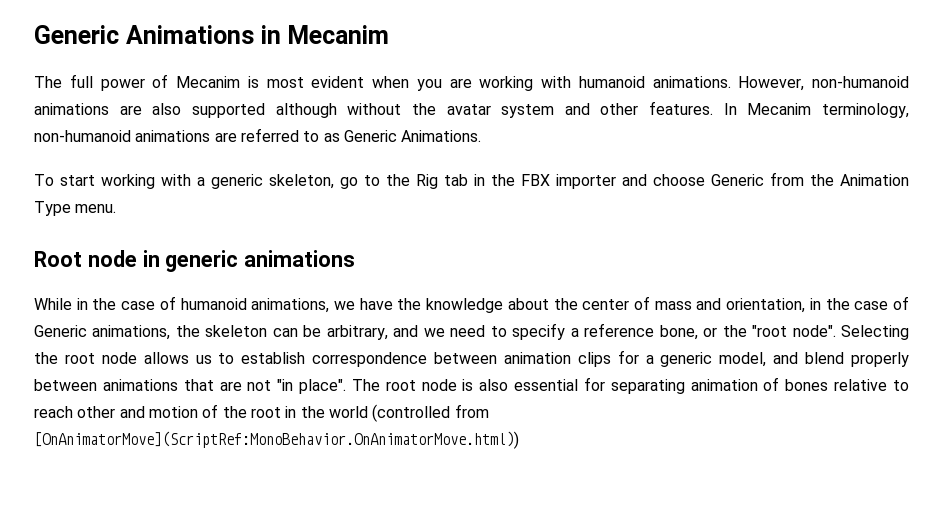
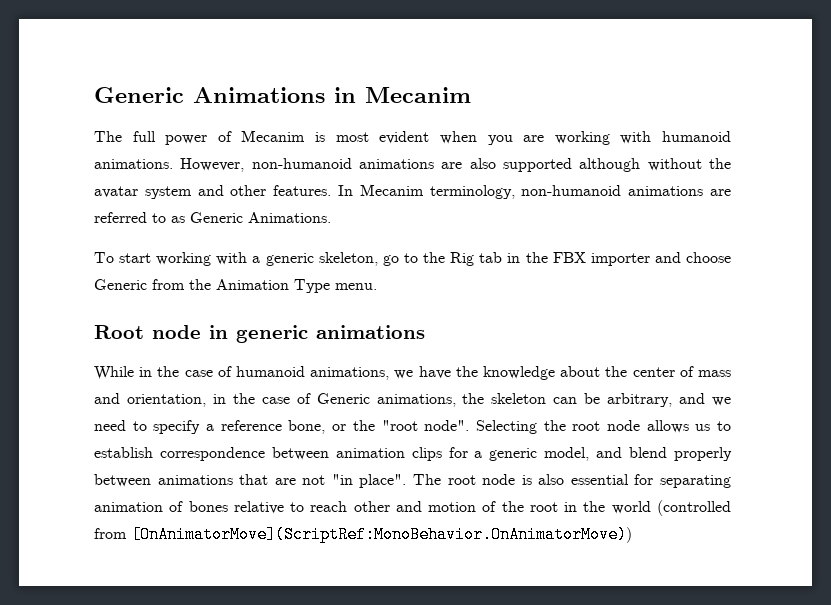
[34,431,519,449] [OnAnimatorMove](ScriptRef:MonoBehavior.OnAnimatorMove.html)) -> [131,526,632,543] [OnAnimatorMove](ScriptRef:MonoBehavior.OnAnimatorMove))

